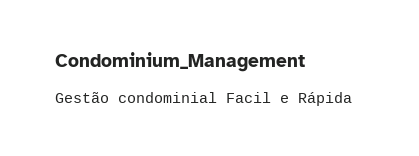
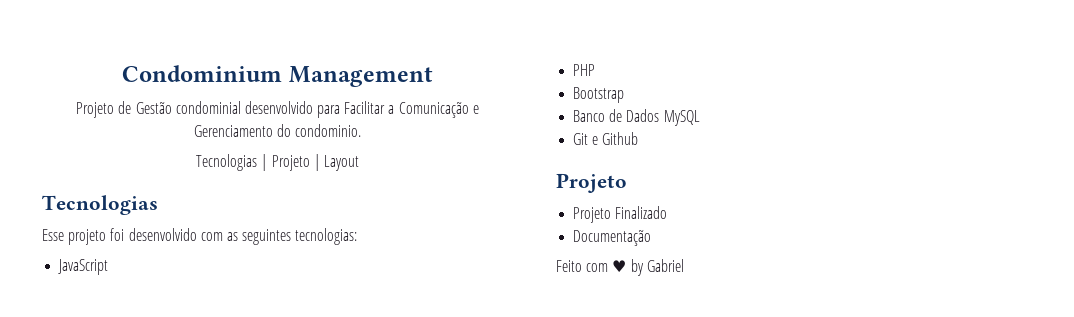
[55,52,305,72] [55,92,352,106] Condominium_Management // Gestão condominial Facil e Rápida -> [122,65,433,87] [76,101,479,118] [193,124,362,137] [196,154,359,171] [42,195,158,215] [42,228,358,245] [58,259,109,275] [573,64,596,76] [573,87,625,103] [573,109,700,126] [573,132,639,145] [556,173,627,193] [573,206,668,223] [573,229,652,246] [556,259,684,276] Condominium Management // Projeto de Gestão condominial desenvolvido para Facilitar a Comunicação e Gerenciamento do condominio. // Tecnologias | Projeto | Layout // Tecnologias // Esse projeto foi desenvolvido com as seguintes tecnologias: // JavaScript // PHP // Bootstrap // Banco de Dados MySQL // Git e Github // Projeto // Projeto Finalizado // Documentação // Feito com ♥ by Gabriel

